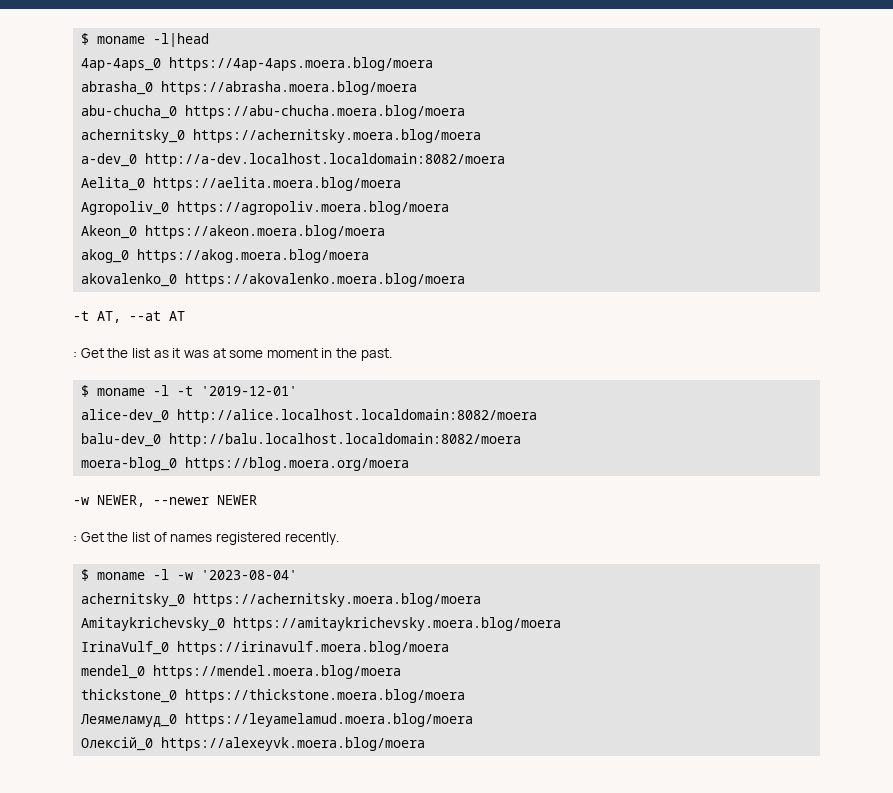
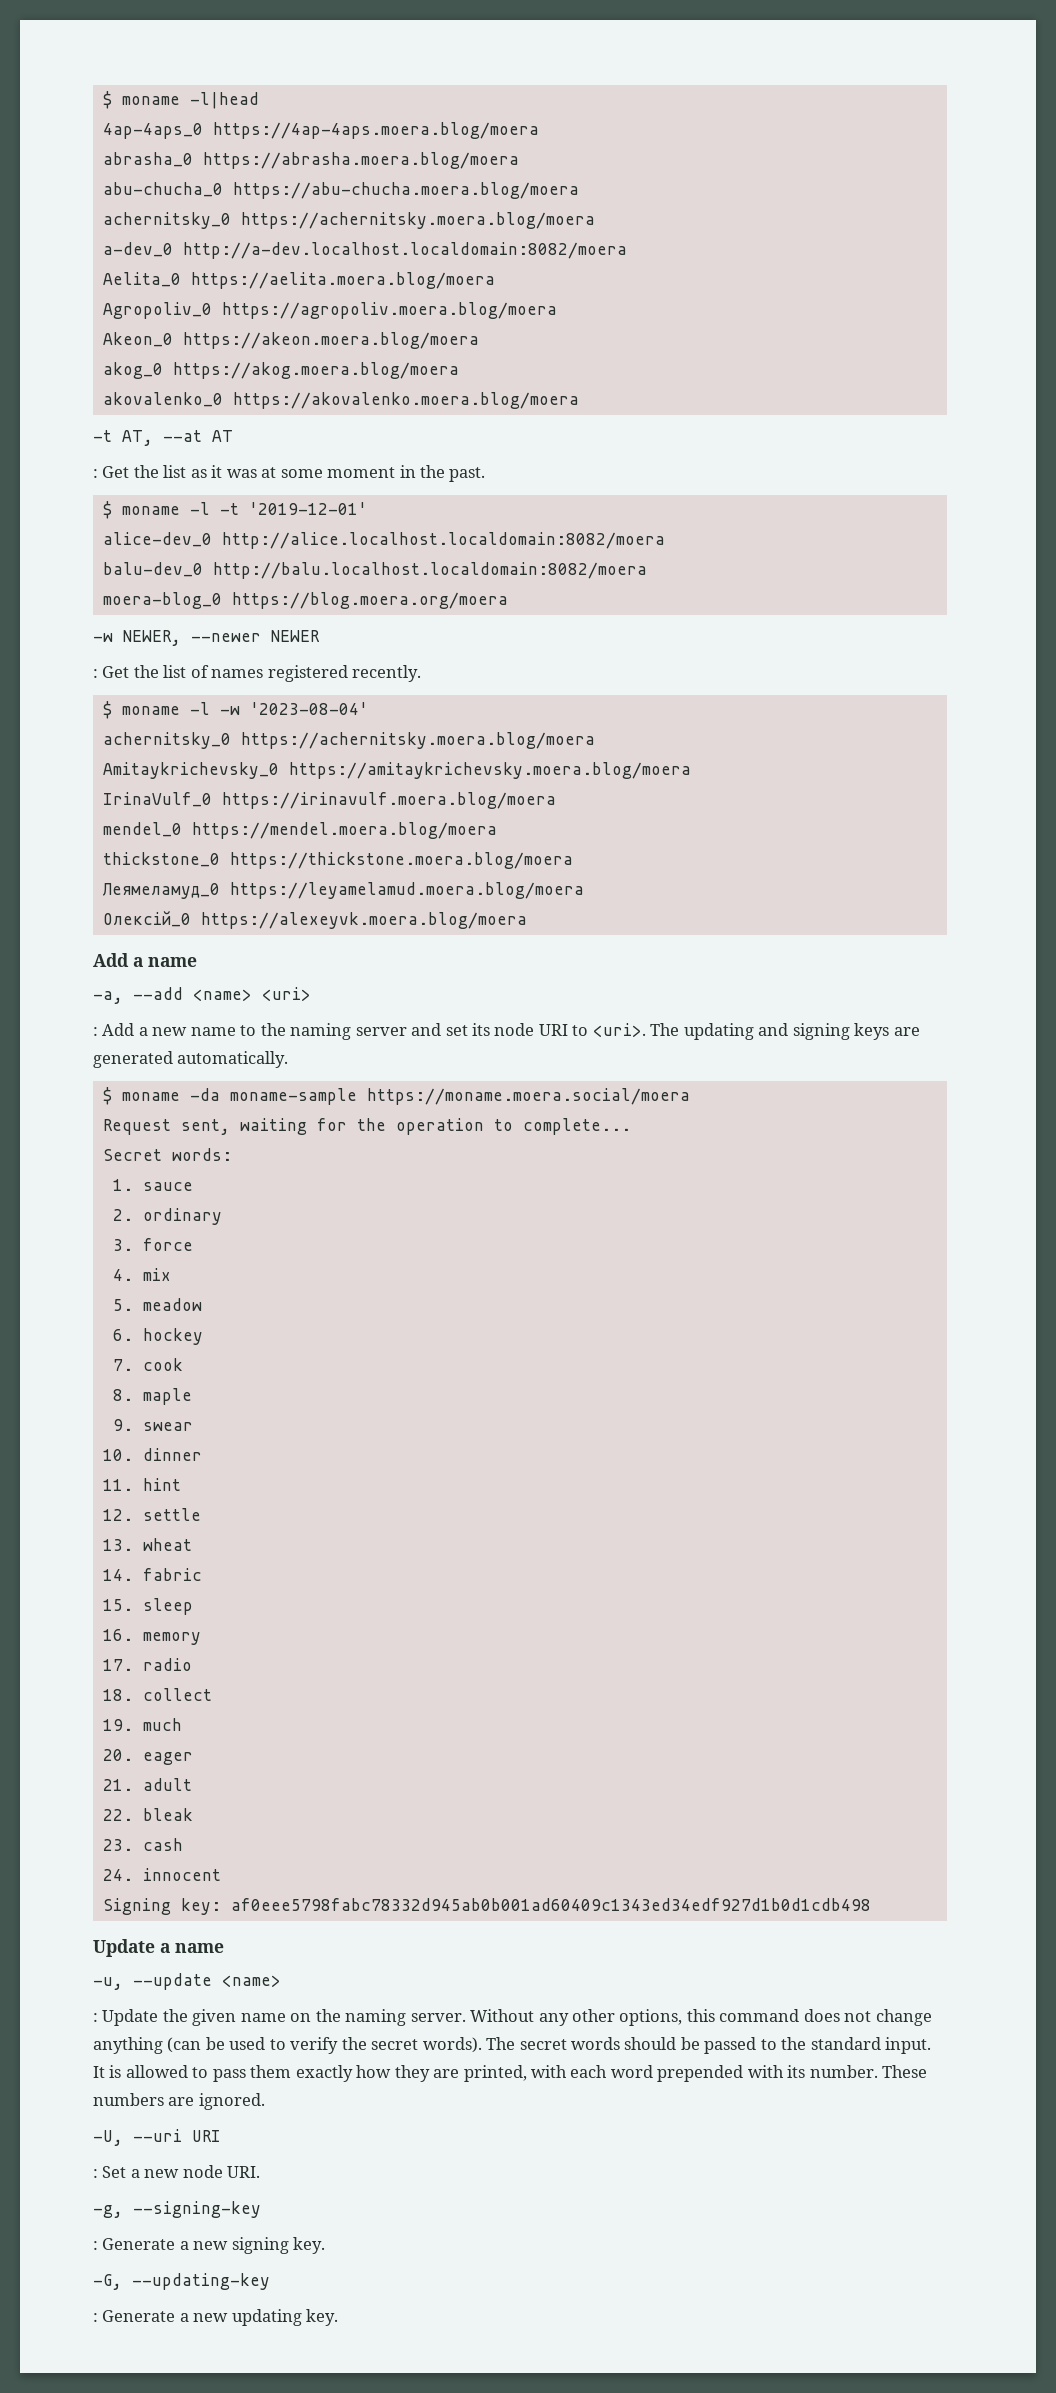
(426, 744) none -> [93,953,197,967] [93,987,311,1004] [93,1023,920,1040] [93,1051,289,1068] [102,1087,690,1105] [102,1118,631,1135] [102,1148,232,1161] [112,1179,193,1191] [112,1208,222,1225] [112,1238,193,1251] [112,1268,171,1281] [112,1298,202,1311] [112,1328,203,1345] [112,1358,183,1371] [112,1388,192,1405] [112,1419,193,1431] [102,1448,202,1461] [102,1478,181,1491] [102,1508,201,1521] [102,1538,192,1551] [102,1568,202,1581] [102,1598,193,1615] [102,1629,201,1645] [102,1658,192,1671] [102,1688,212,1701] [102,1718,182,1731] [102,1749,193,1765] [102,1778,192,1791] [102,1808,193,1821] [102,1838,183,1851] [102,1868,221,1881] [102,1898,871,1915] [93,1939,224,1957] [93,1973,281,1990] [93,2009,932,2026] [93,2037,932,2054] [93,2065,928,2082] [93,2093,265,2110] [93,2129,221,2146] [93,2165,261,2178] [93,2201,261,2218] [93,2237,326,2254] [93,2273,270,2290] [93,2309,339,2326] // Add a name // -a, --add <name> <uri> // : Add a new name to the naming server and set its node URI to <uri>. The updating and signing keys are generated automatically. // $ moname -da moname-sample https://moname.moera.social/moera // Request sent, waiting for the operation to complete... // Secret words: // 1. sauce // 2. ordinary // 3. force // 4. mix // 5. meadow // 6. hockey // 7. cook // 8. maple // 9. swear // 10. dinner // 11. hint // 12. settle // 13. wheat // 14. fabric // 15. sleep // 16. memory // 17. radio // 18. collect // 19. much // 20. eager // 21. adult // 22. bleak // 23. cash // 24. innocent // Signing key: af0eee5798fabc78332d945ab0b001ad60409c1343ed34edf927d1b0d1cdb498 // Update a name // -u, --update <name> // : Update the given name on the naming server. Without any other options, this command does not change anything (can be used to verify the secret words). The secret words should be passed to the standard input. It is allowed to pass them exactly how they are printed, with each word prepended with its number. These numbers are ignored. // -U, --uri URI // : Set a new node URI. // -g, --signing-key // : Generate a new signing key. // -G, --updating-key // : Generate a new updating key.

